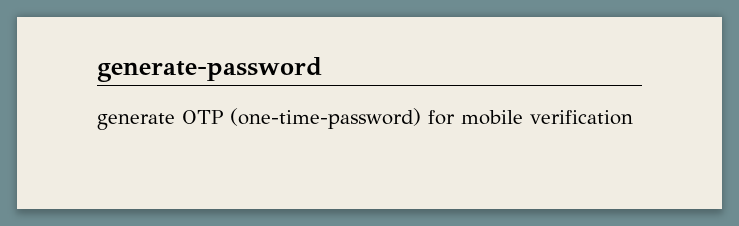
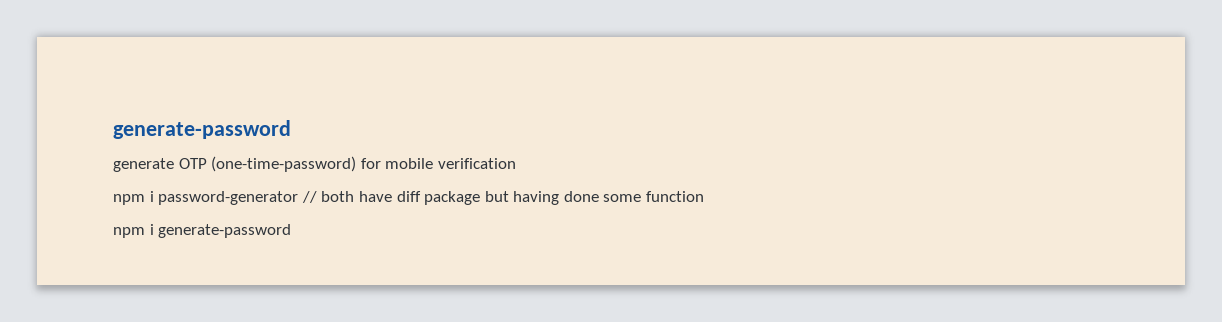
(633, 117) none -> [113,191,705,205] [113,224,292,238] // npm i password-generator // both have diff package but having done some function // npm i generate-password

